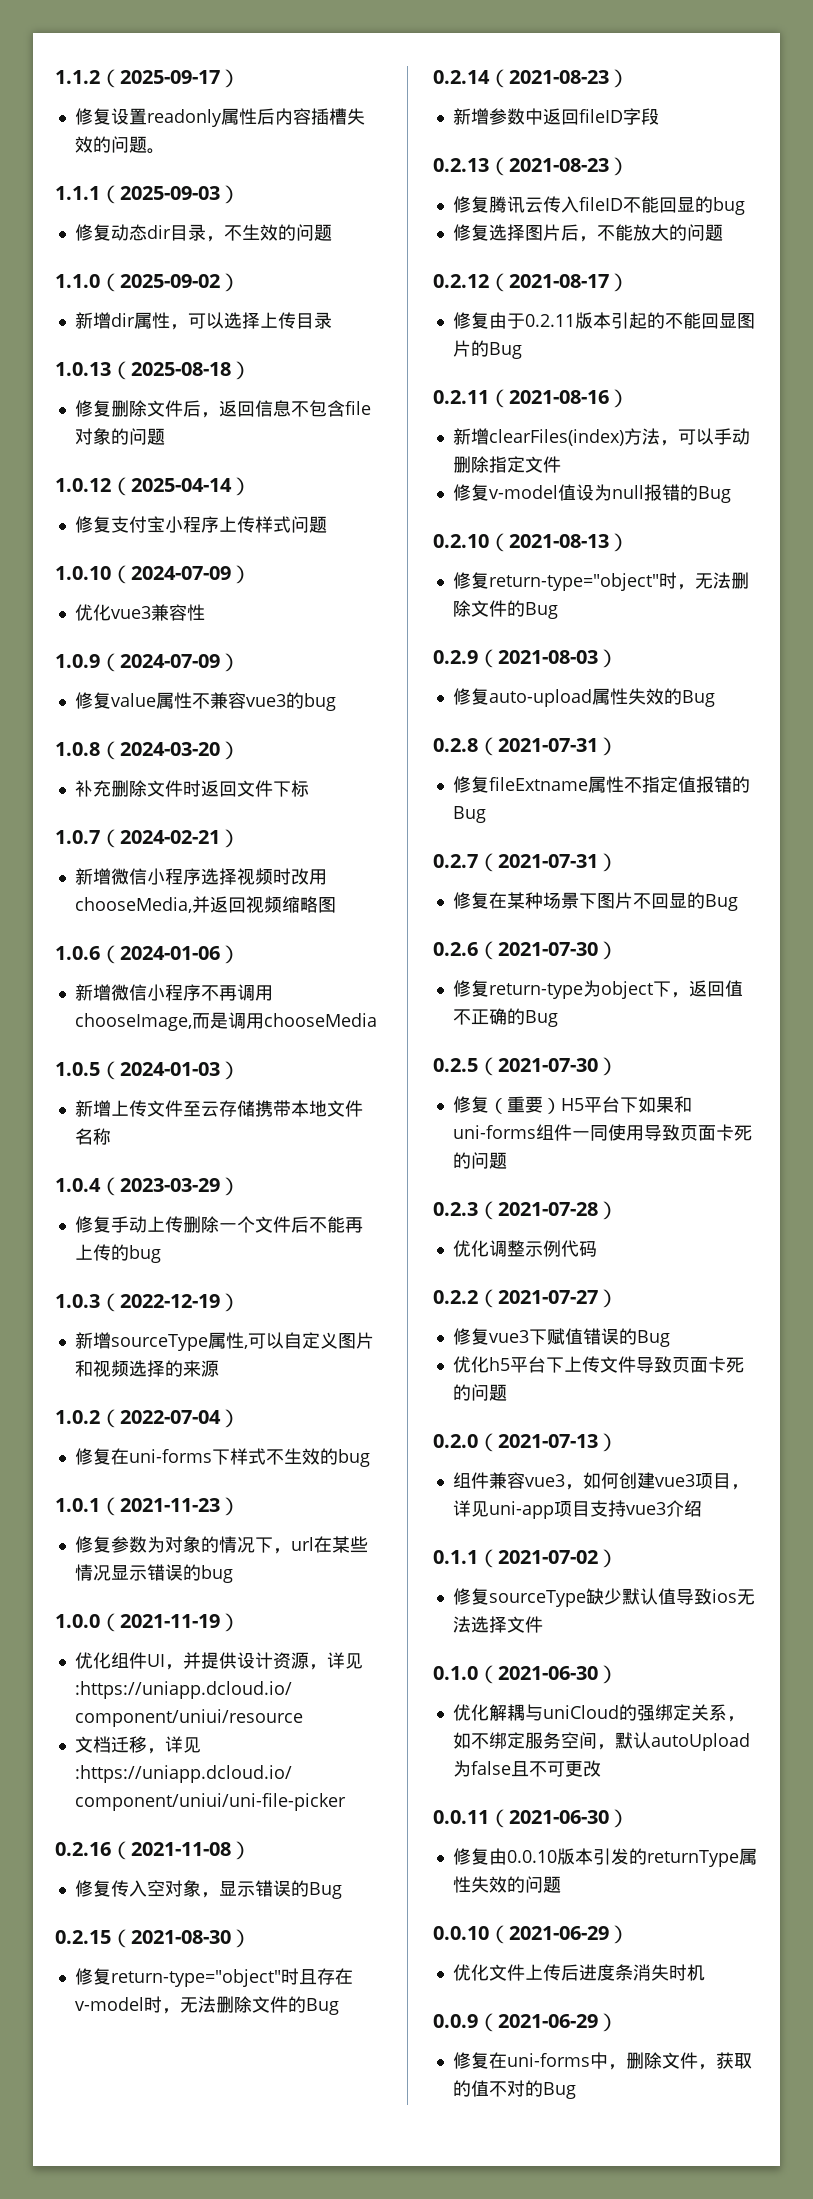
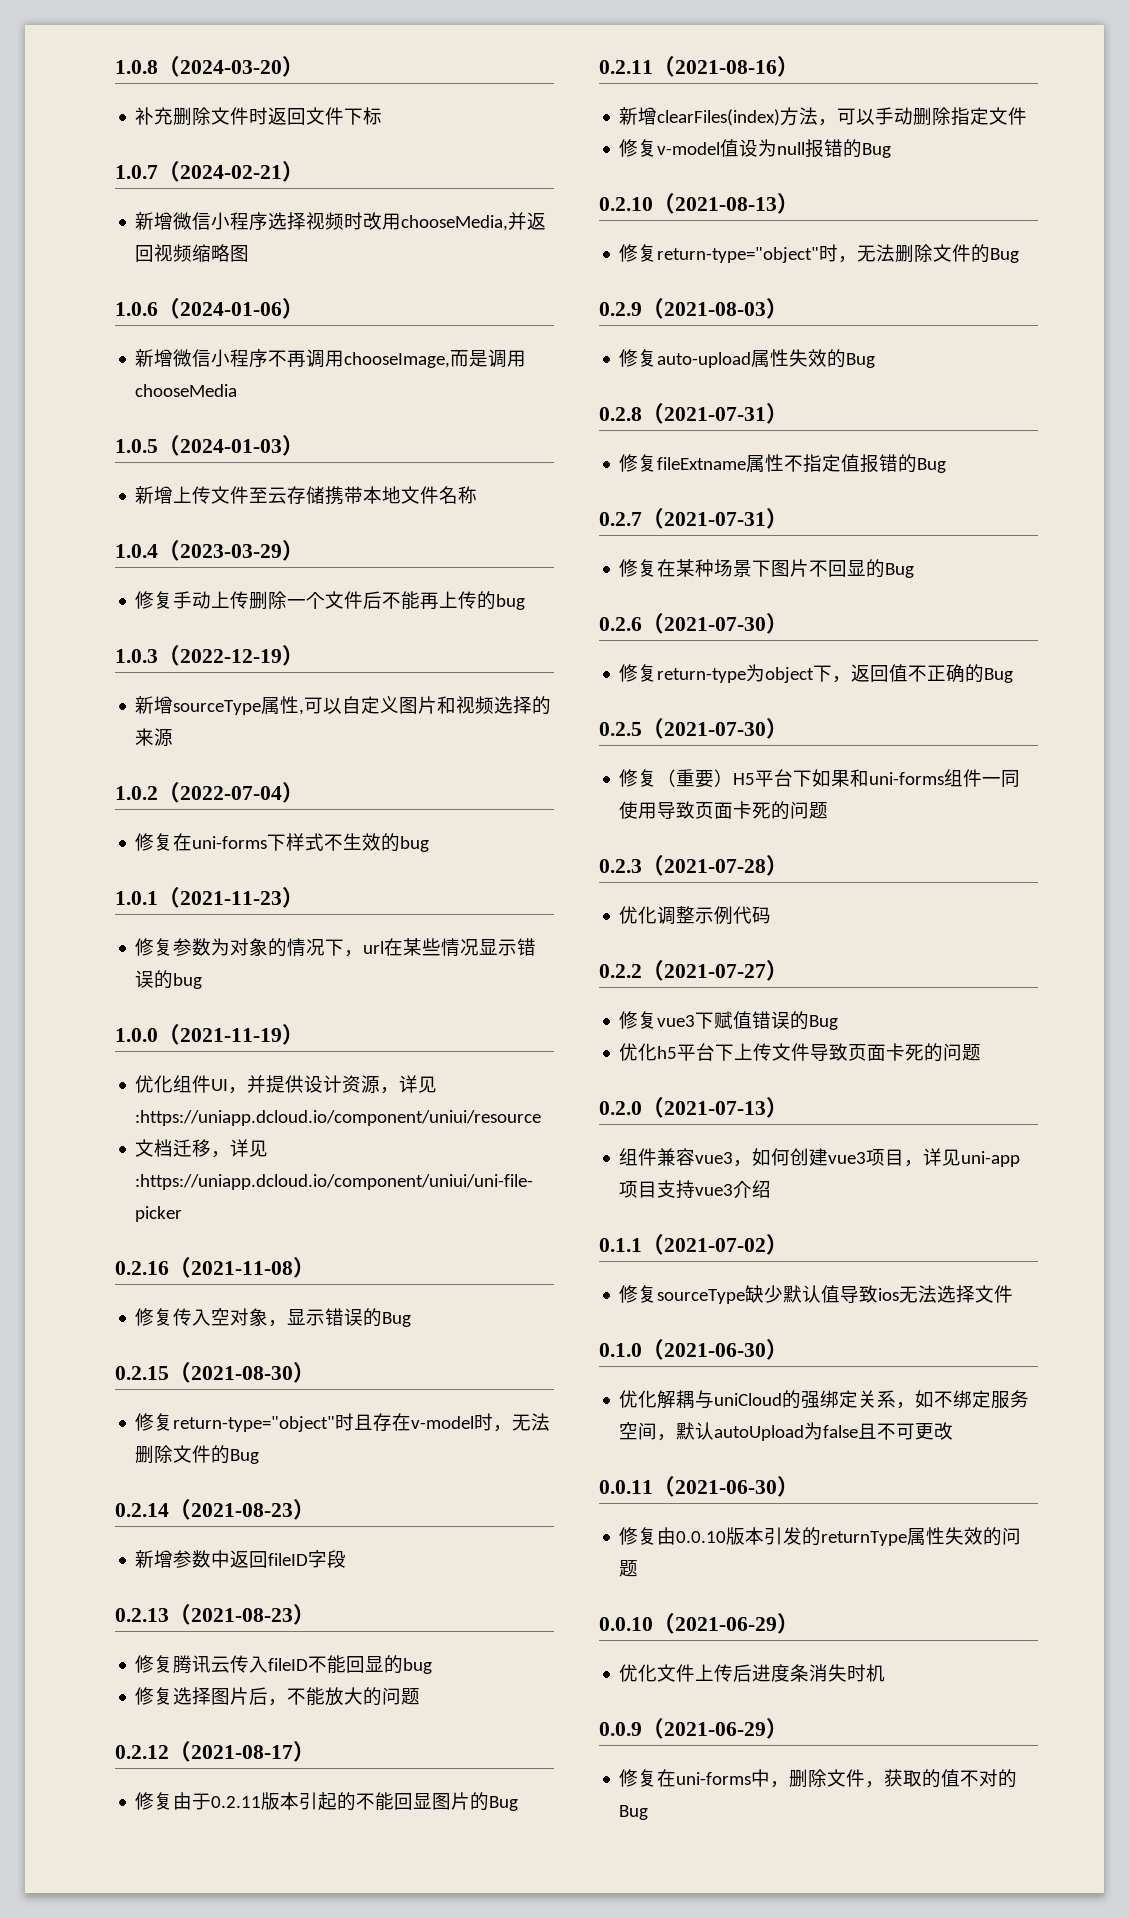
[55,69,240,88] [74,108,365,127] [74,136,165,154] [55,185,240,204] [74,224,332,242] [55,273,240,292] [74,312,332,330] [55,361,251,380] [74,400,371,418] [74,428,165,445] [55,477,251,496] [74,516,327,533] [55,565,251,584] [74,604,205,621] [55,653,240,672] [74,692,336,711] 1.1.2（2025-09-17） // 修复设置readonly属性后内容插槽失效的问题。 // 1.1.1（2025-09-03） // 修复动态dir目录，不生效的问题 // 1.1.0（2025-09-02） // 新增dir属性，可以选择上传目录 // 1.0.13（2025-08-18） // 修复删除文件后，返回信息不包含file对象的问题 // 1.0.12（2025-04-14） // 修复支付宝小程序上传样式问题 // 1.0.10（2024-07-09） // 优化vue3兼容性 // 1.0.9（2024-07-09） // 修复value属性不兼容vue3的bug // -> (115, 67) none

